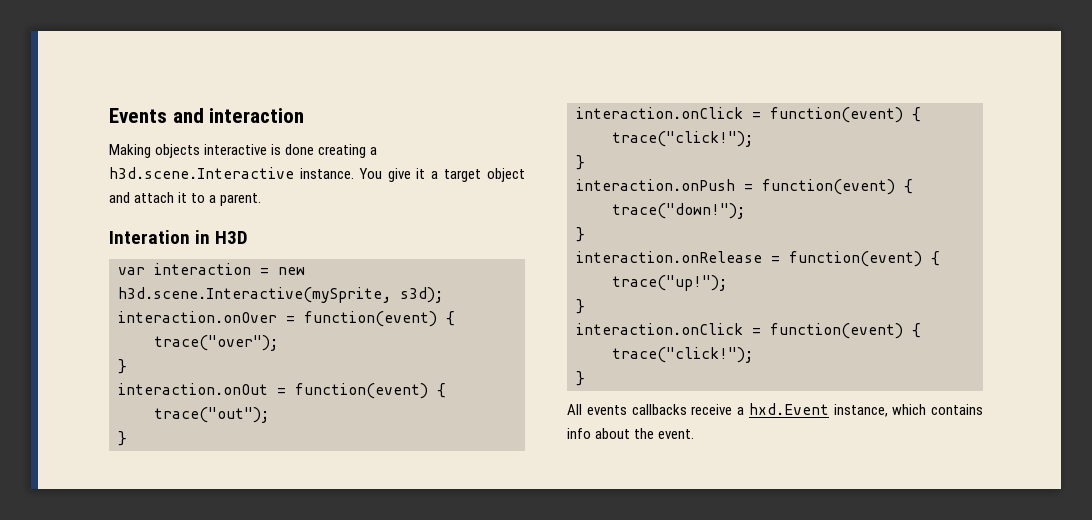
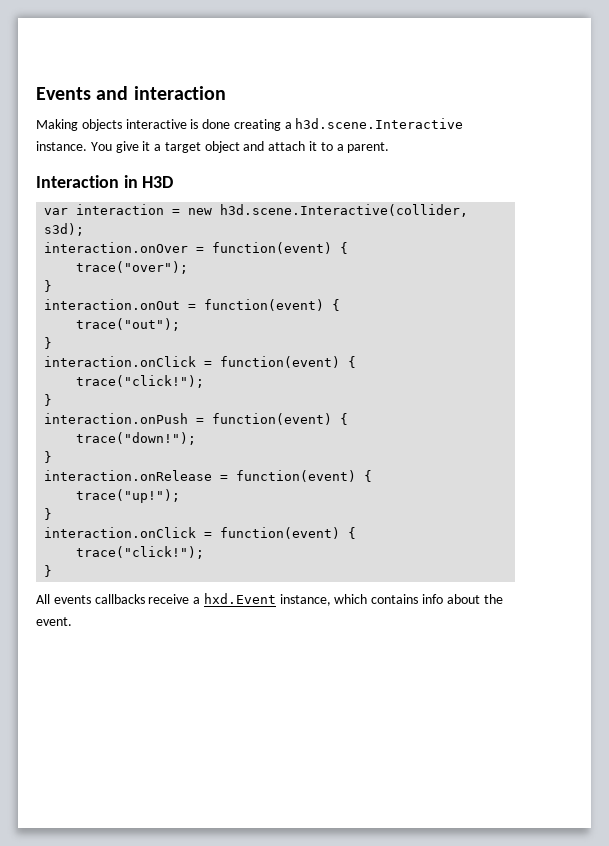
[109,230,190,244] Interation -> [36,175,119,188] Interaction
[118,287,391,303] h3d.scene.Interactive(mySprite, -> [220,204,469,217] h3d.scene.Interactive(collider,

